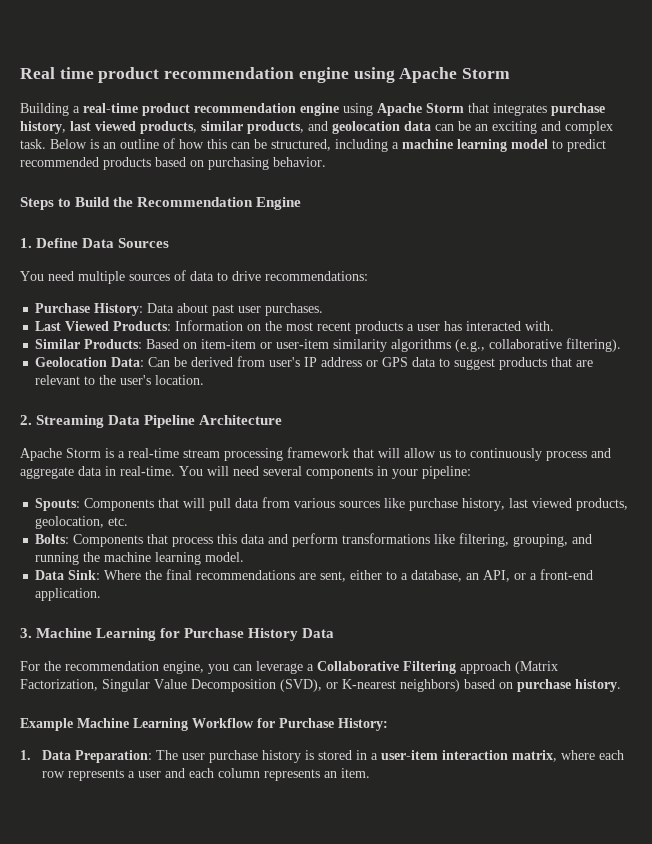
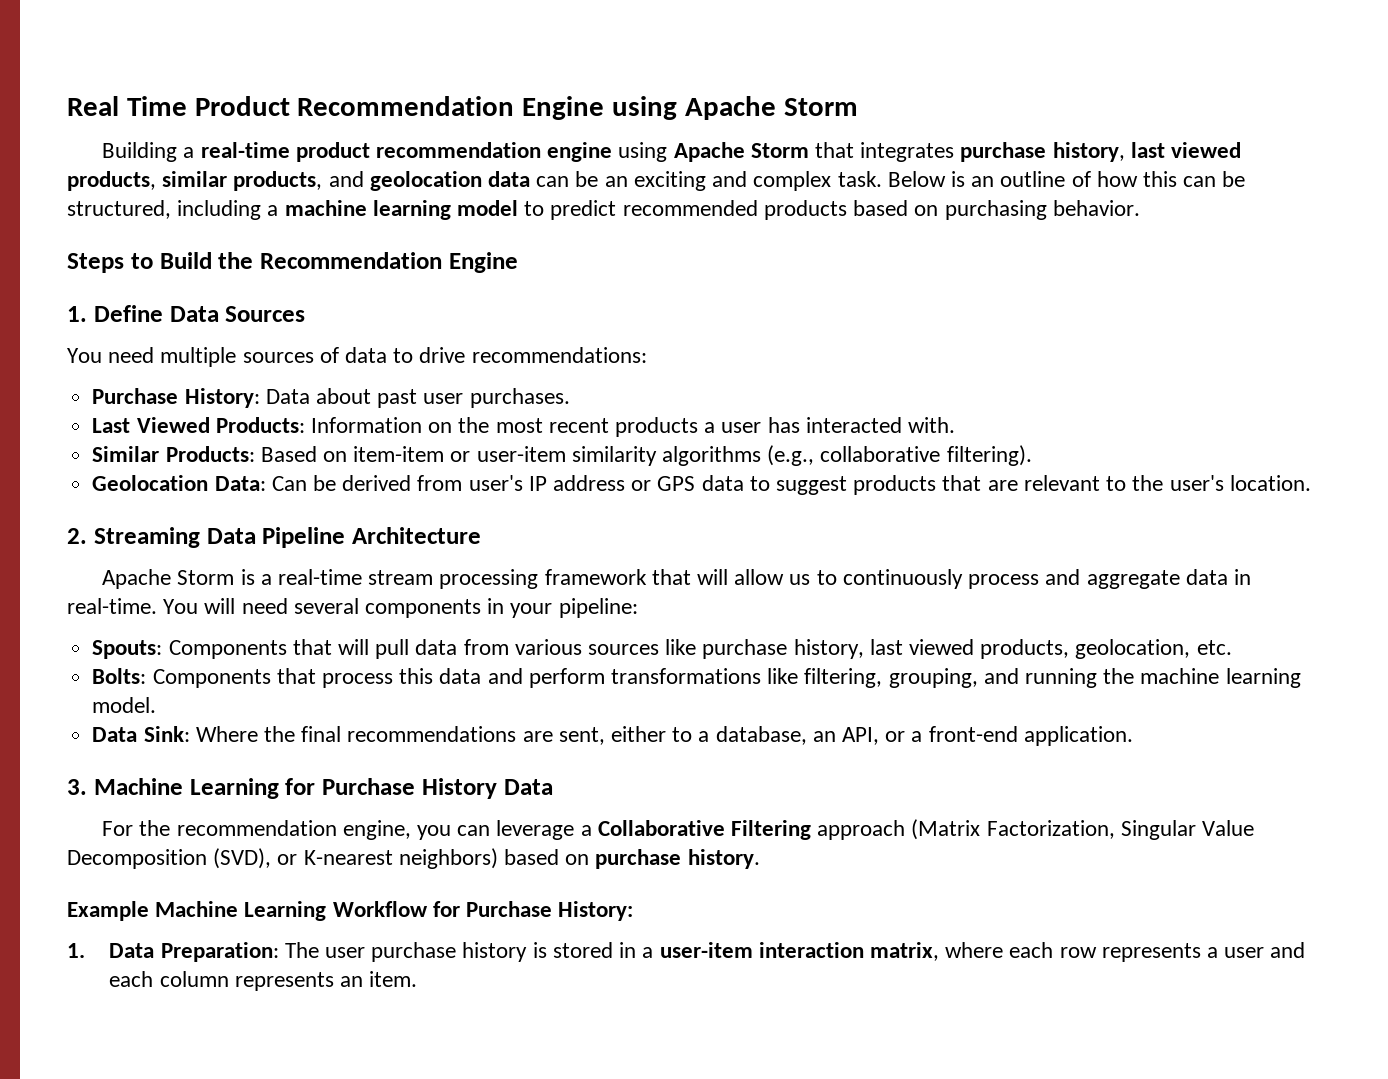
[59,67,349,83] time product recommendation engine -> [126,96,605,120] Time Product Recommendation Engine

